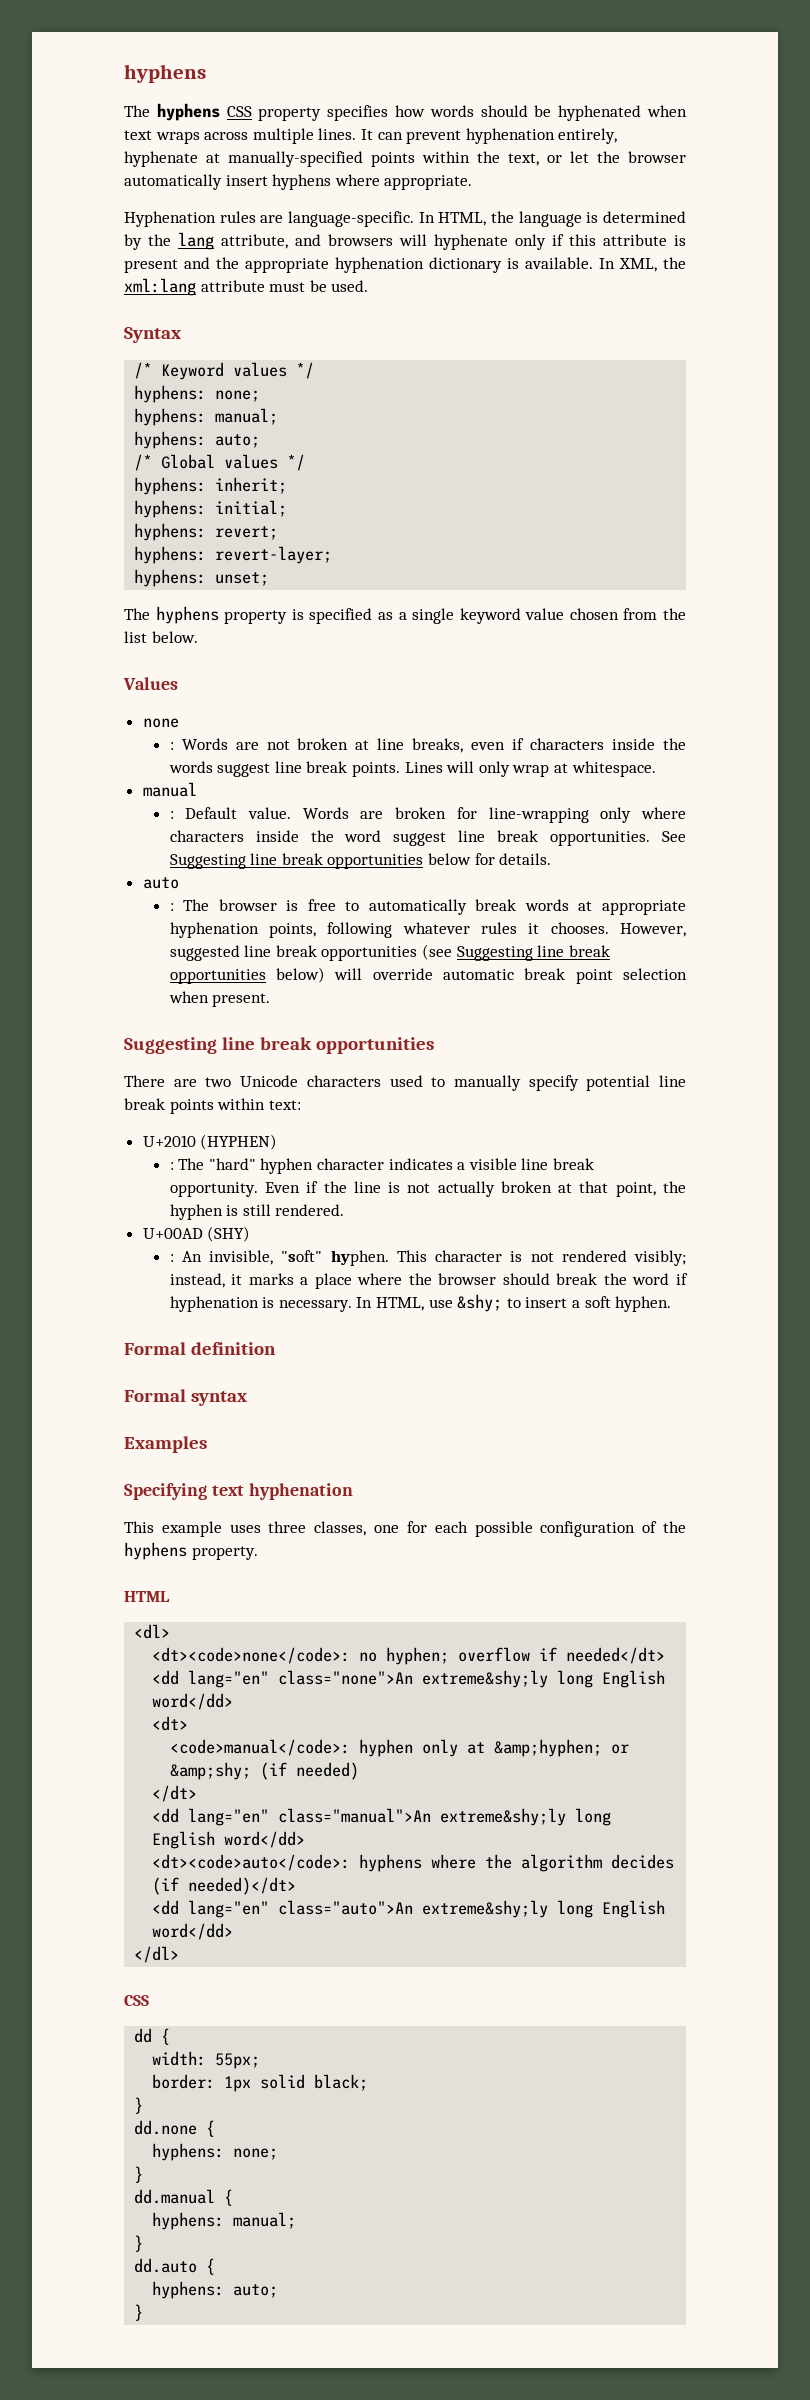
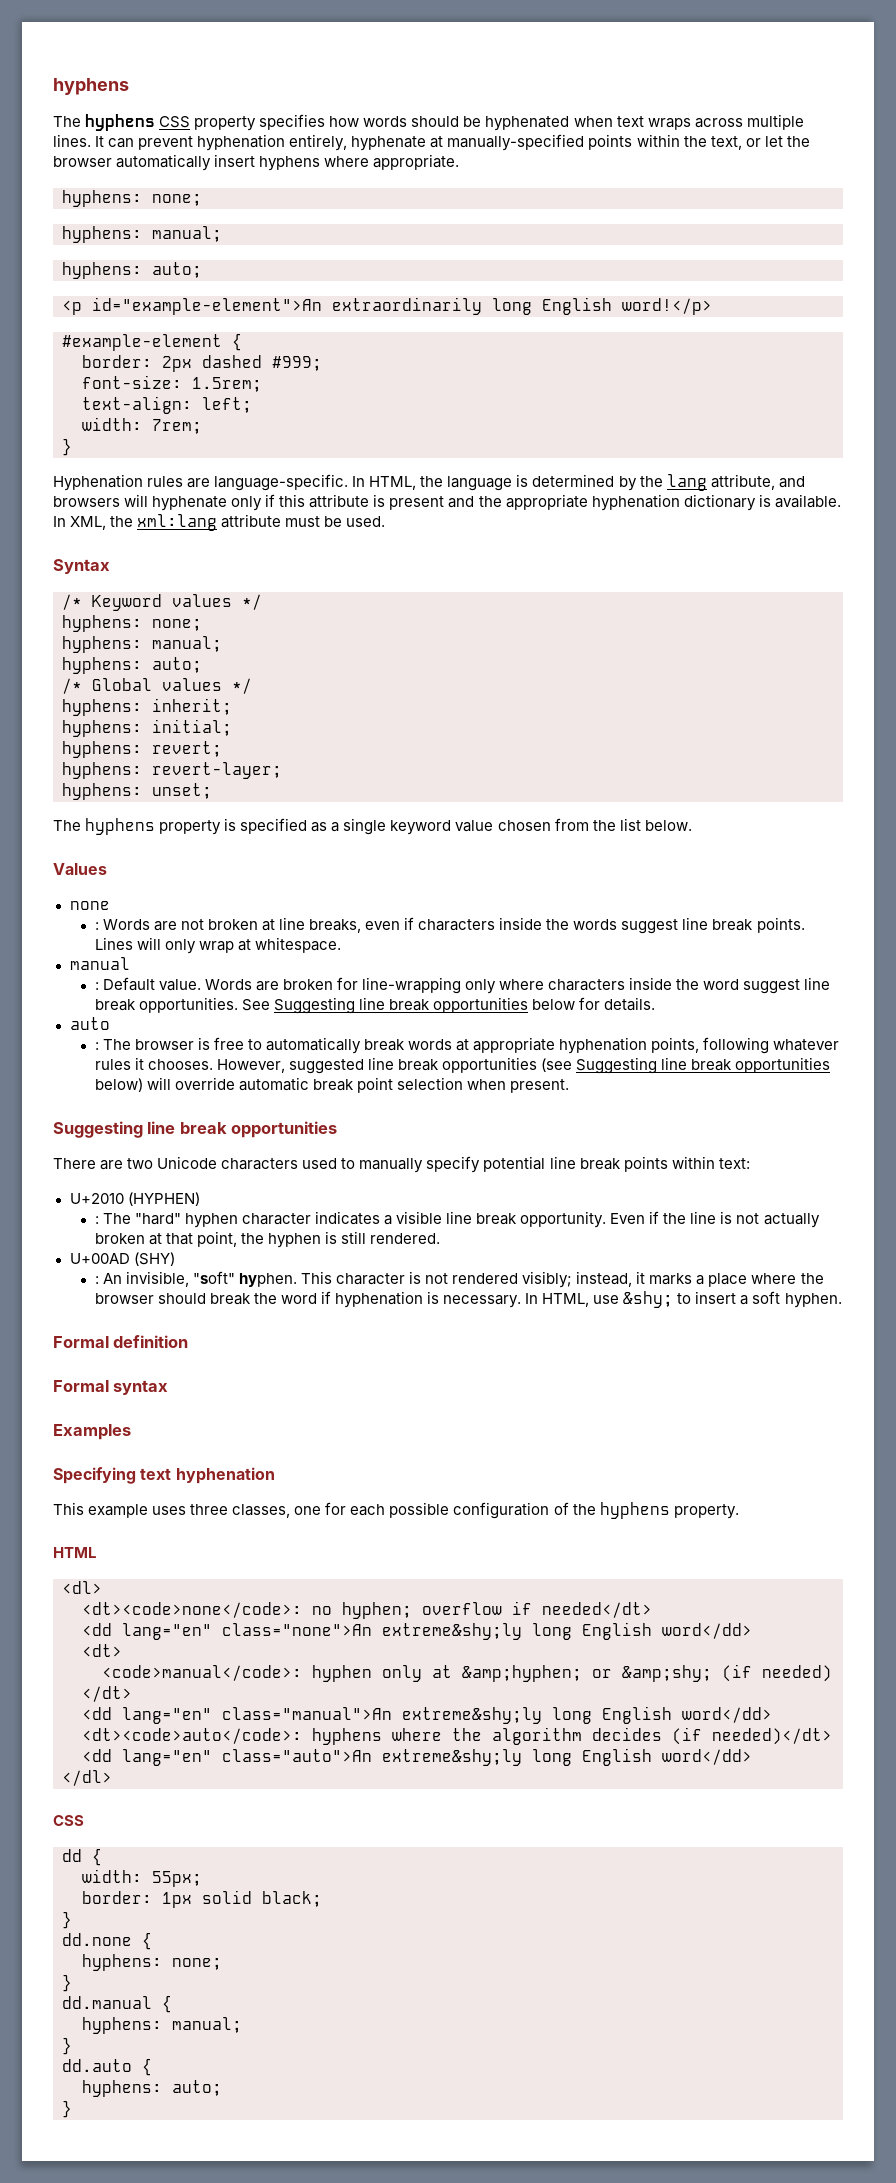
(473, 182) none -> [62,190,202,207] [62,226,222,243] [62,262,202,279] [62,297,712,315] [62,333,242,351] [82,355,322,372] [82,375,262,392] [82,396,252,414] [82,417,202,434] [62,438,72,456] // hyphens: none; // hyphens: manual; // hyphens: auto; // <p id="example-element">An extraordinarily long English word!</p> // #example-element { // border: 2px dashed #999; // font-size: 1.5rem; // text-align: left; // width: 7rem; // }

